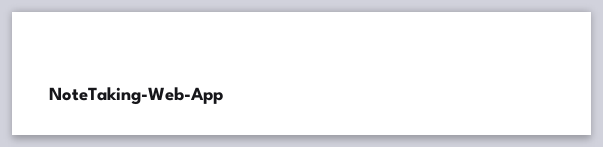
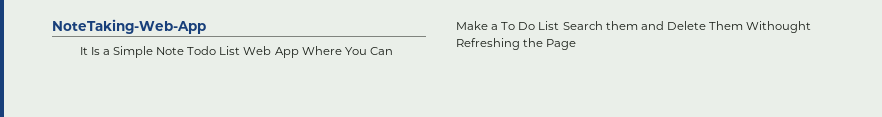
(223, 96) none -> [79,46,393,58] [456,21,812,33] [456,38,577,50] // It Is a Simple Note Todo List Web App Where You Can Make a To Do List Search them and Delete Them Withought Refreshing the Page

